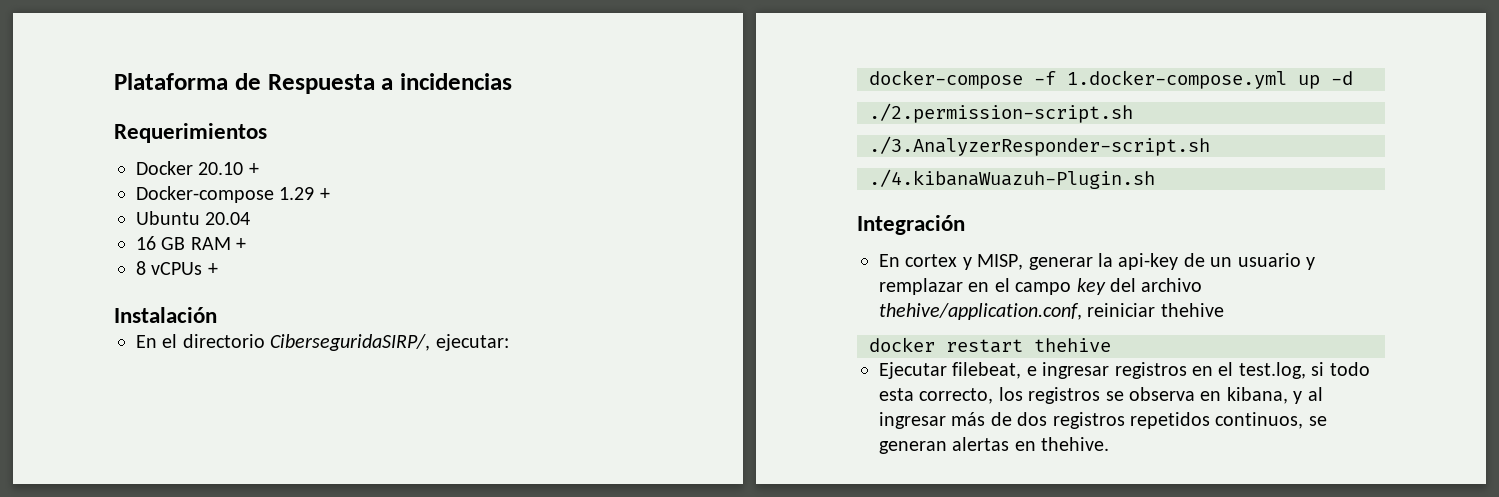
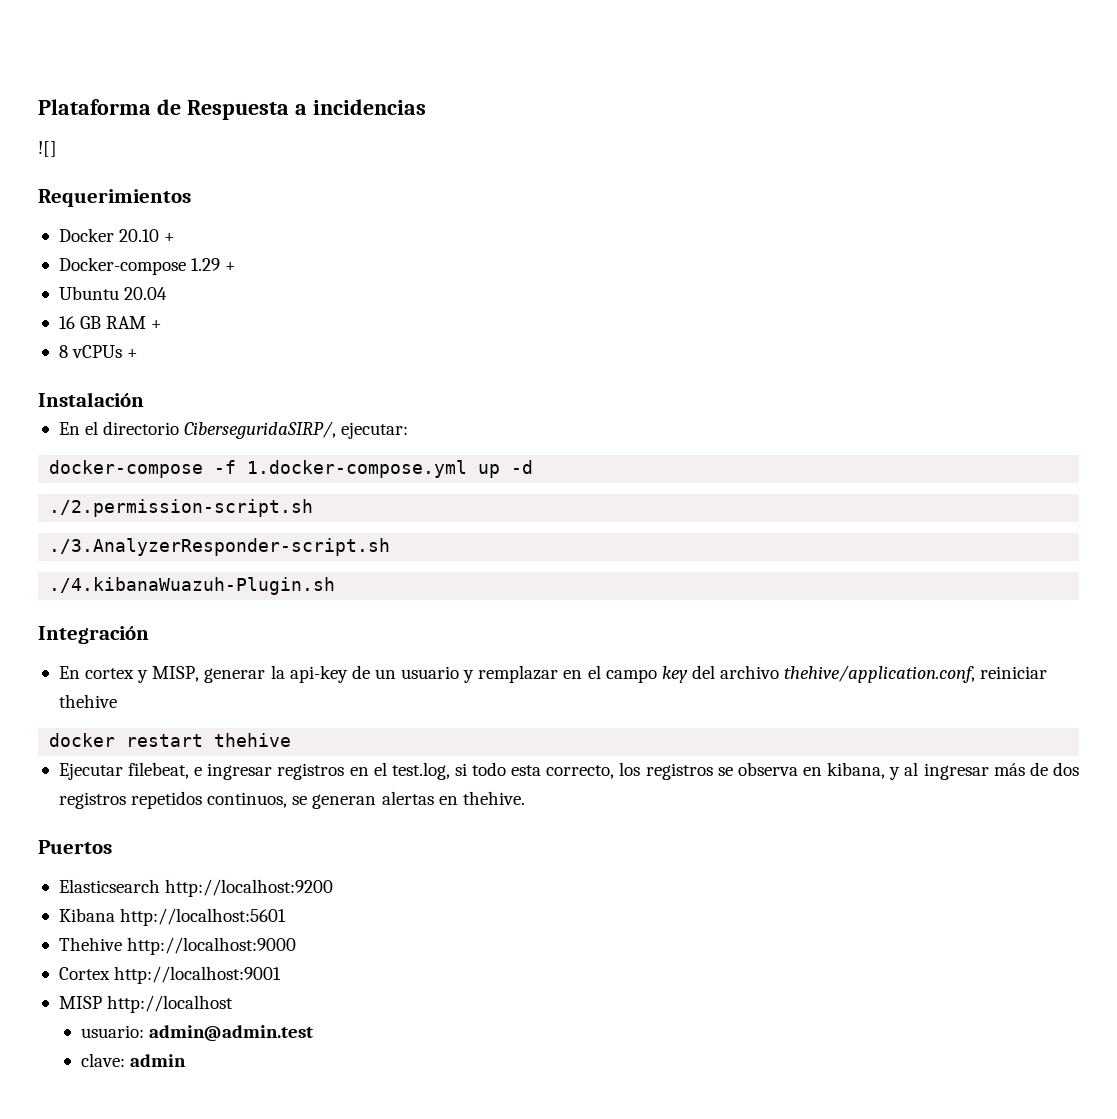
(512, 81) none -> [38,141,57,157] // ![]
(1110, 444) none -> [38,840,112,854] [58,879,334,897] [58,908,287,926] [58,937,297,955] [58,966,282,984] [58,995,234,1013] [80,1025,313,1042] [80,1053,186,1067] // Puertos // Elasticsearch http://localhost:9200 // Kibana http://localhost:5601 // Thehive http://localhost:9000 // Cortex http://localhost:9001 // MISP http://localhost // usuario: admin@admin.test // clave: admin

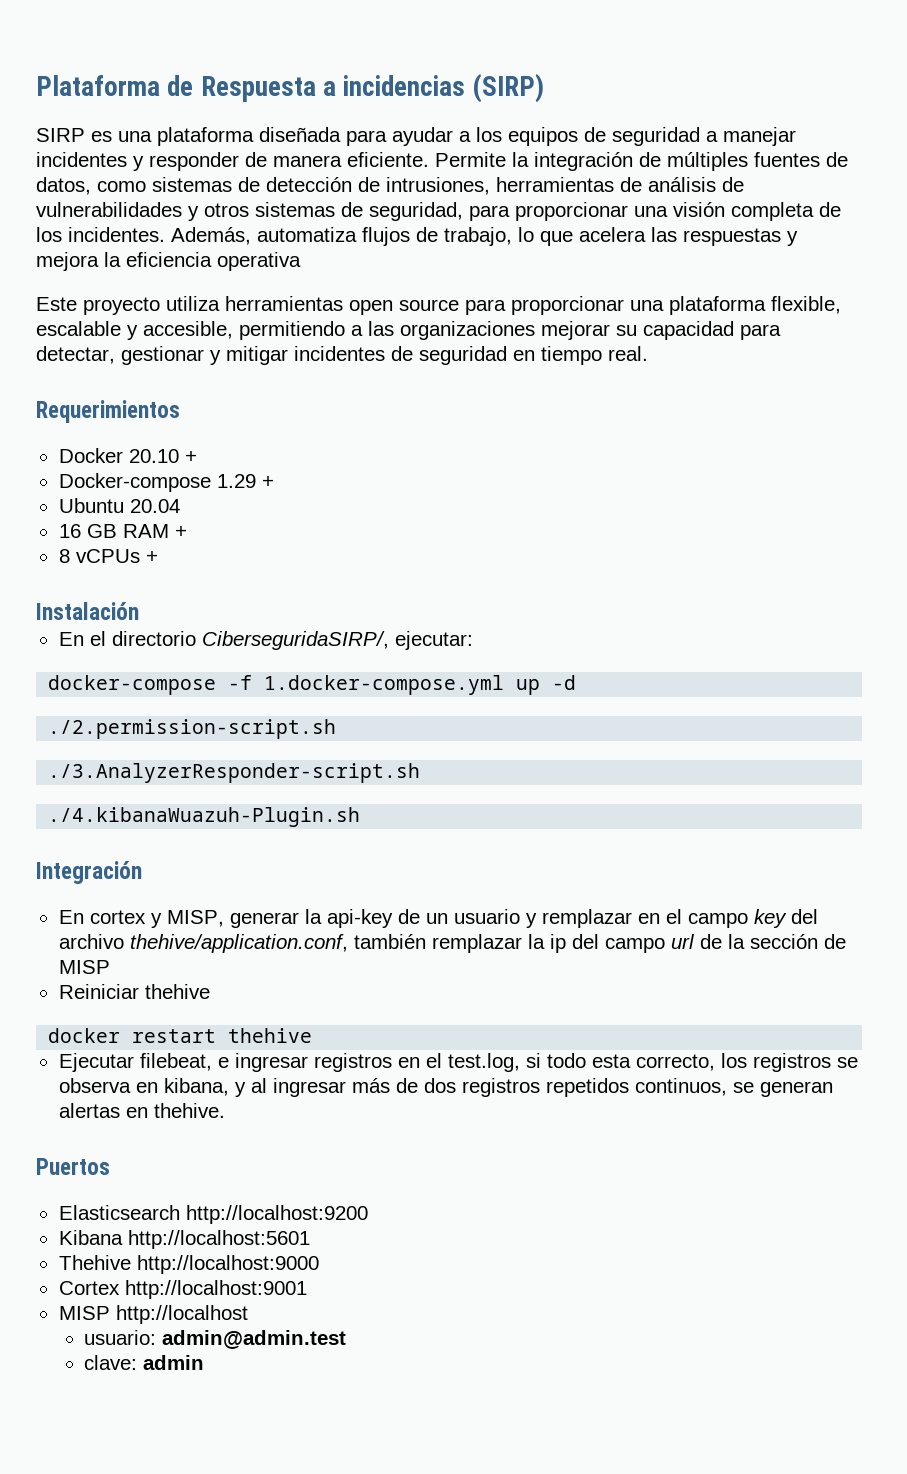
[38,141,57,157] // ![] -> [472,74,545,103] [36,127,796,146] [36,152,848,171] [36,177,744,195] [36,202,841,221] [36,227,798,246] [36,252,301,271] [36,296,841,315] [36,321,781,340] [36,346,648,365] (SIRP) // SIRP es una plataforma diseñada para ayudar a los equipos de seguridad a manejar incidentes y responder de manera eficiente. Permite la integración de múltiples fuentes de datos, como sistemas de detección de intrusiones, herramientas de análisis de vulnerabilidades y otros sistemas de seguridad, para proporcionar una visión completa de los incidentes. Además, automatiza flujos de trabajo, lo que acelera las respuestas y mejora la eficiencia operativa // Este proyecto utiliza herramientas open source para proporcionar una plataforma flexible, escalable y accesible, permitiendo a las organizaciones mejorar su capacidad para detectar, gestionar y mitigar incidentes de seguridad en tiempo real.
[980,666,1048,679] reiniciar -> [353,934,846,953] [58,960,110,974] [58,984,139,999] también remplazar la ip del campo url de la sección de MISP // Reiniciar

